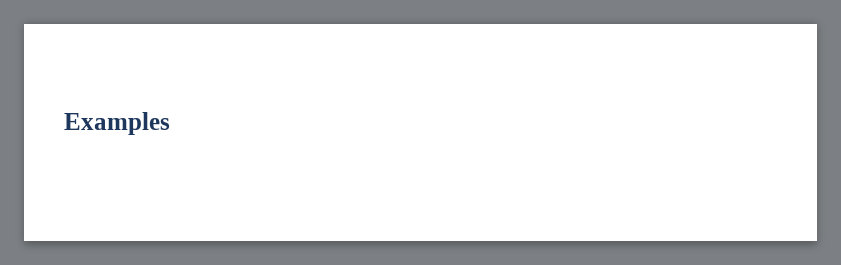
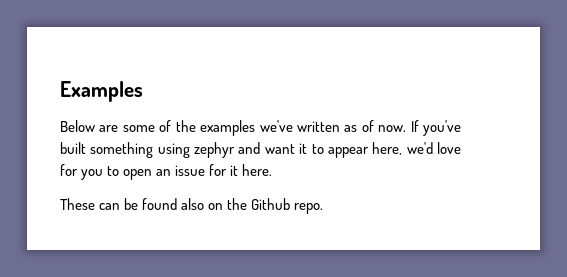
(170, 123) none -> [60,120,462,136] [60,142,462,158] [60,164,273,180] [60,198,324,214] // Below are some of the examples we've written as of now. If you've built something using zephyr and want it to appear here, we'd love for you to open an issue for it here. // These can be found also on the Github repo.

